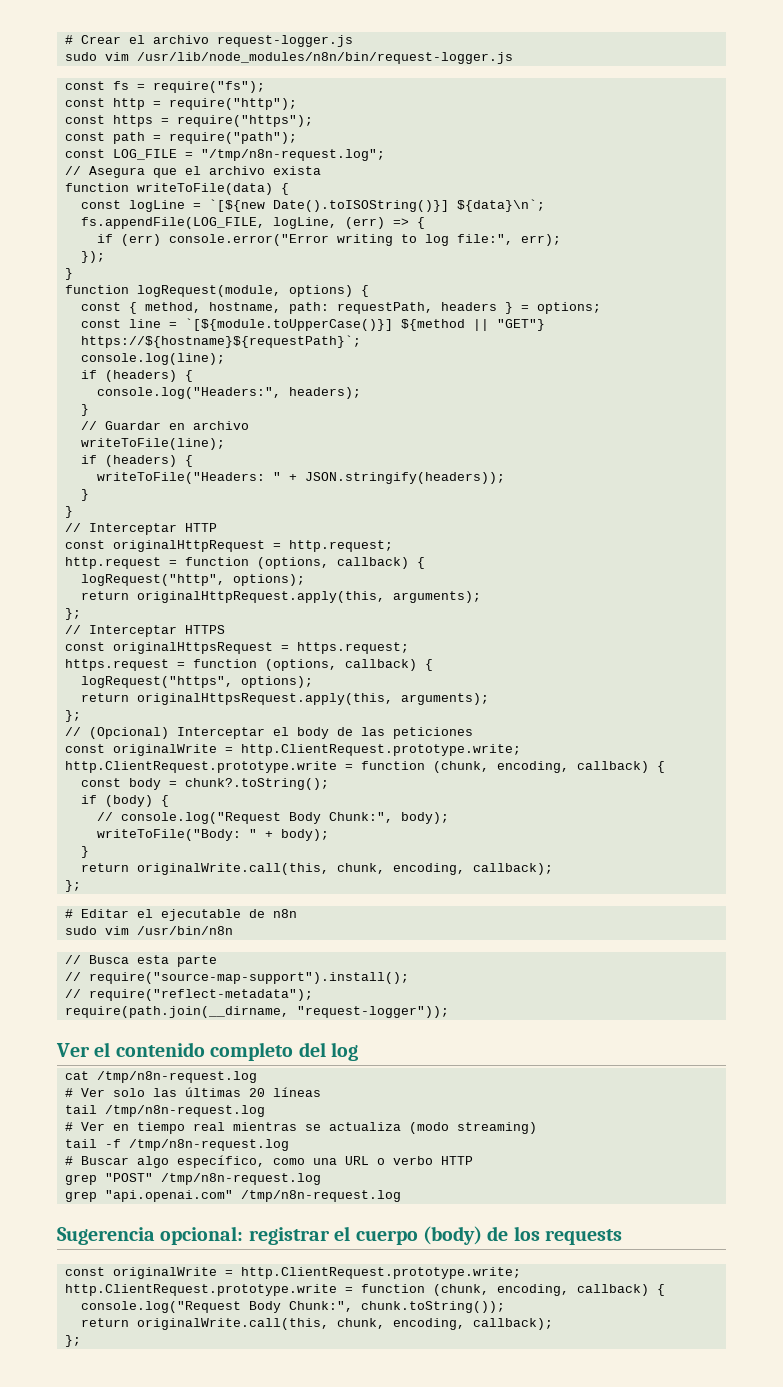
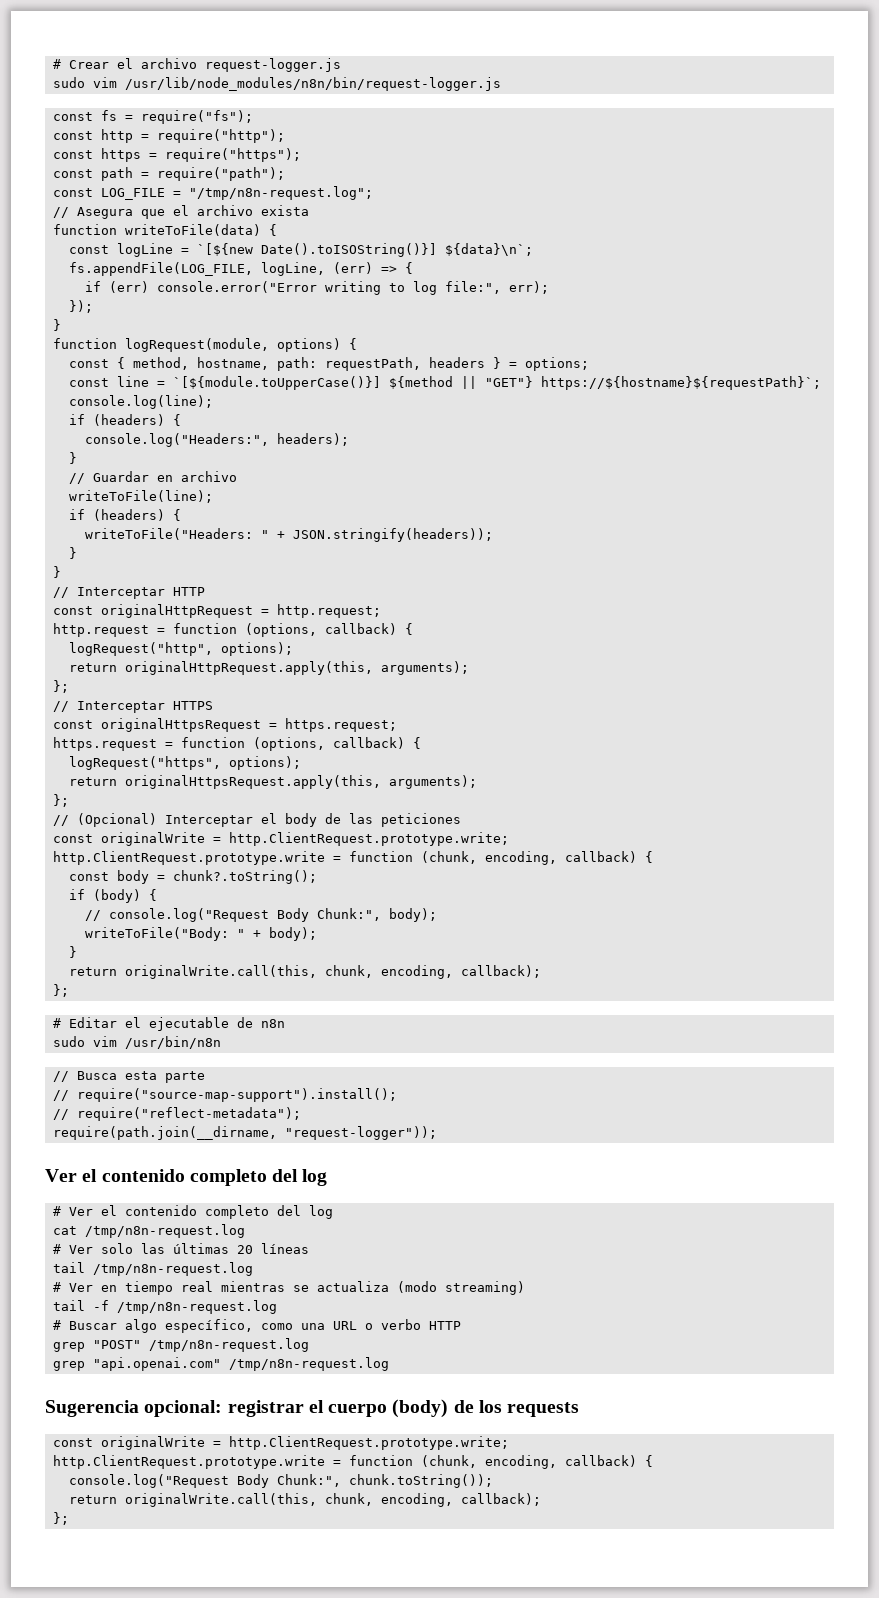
(358, 1051) none -> [53,1205,334,1219] // # Ver el contenido completo del log

